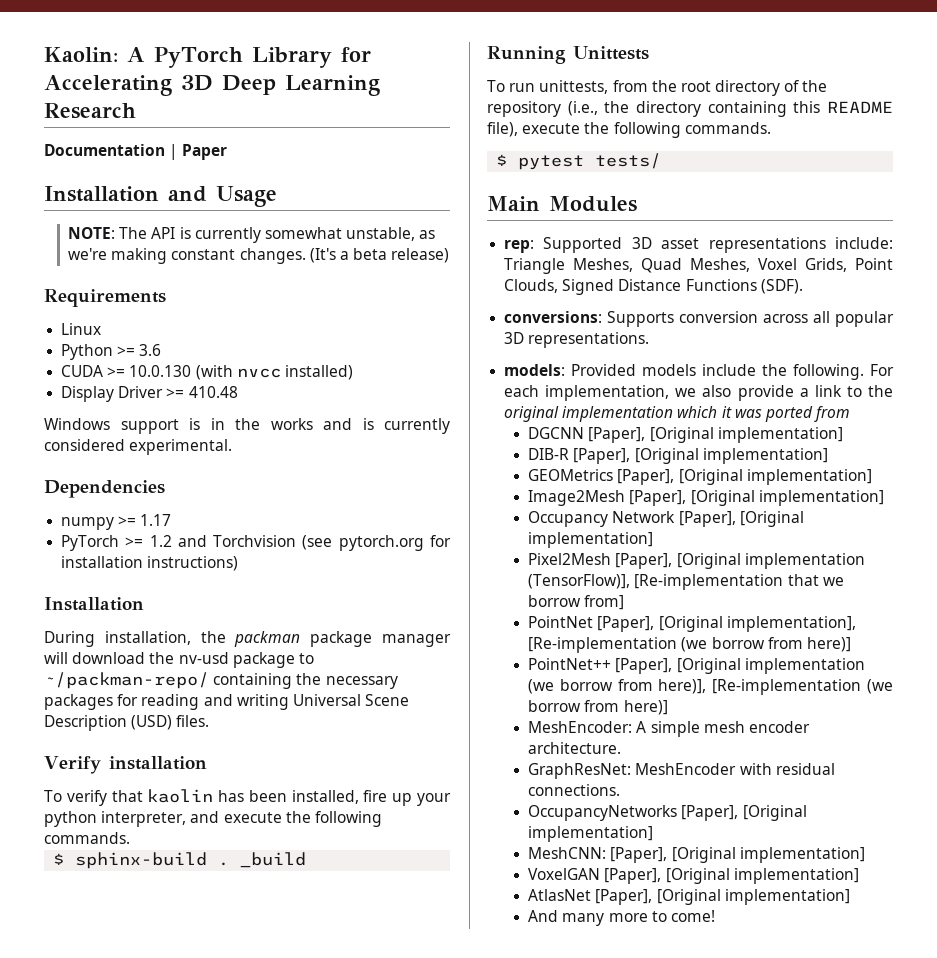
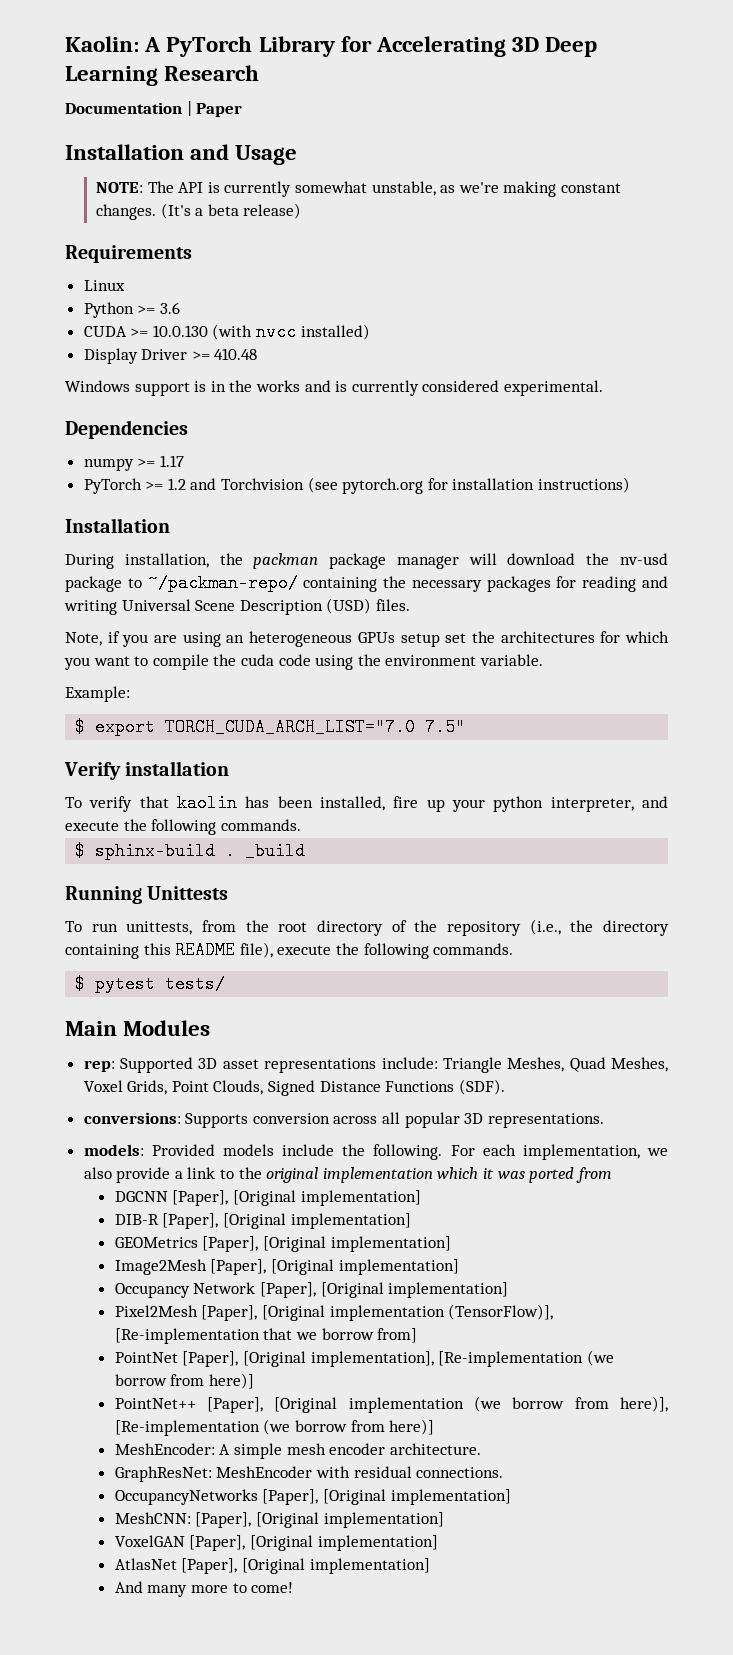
(210, 721) none -> [65,631,669,647] [64,654,543,670] [65,686,130,702] [75,718,466,736] // Note, if you are using an heterogeneous GPUs setup set the architectures for which you want to compile the cuda code using the environment variable. // Example: // $ export TORCH_CUDA_ARCH_LIST="7.0 7.5"

